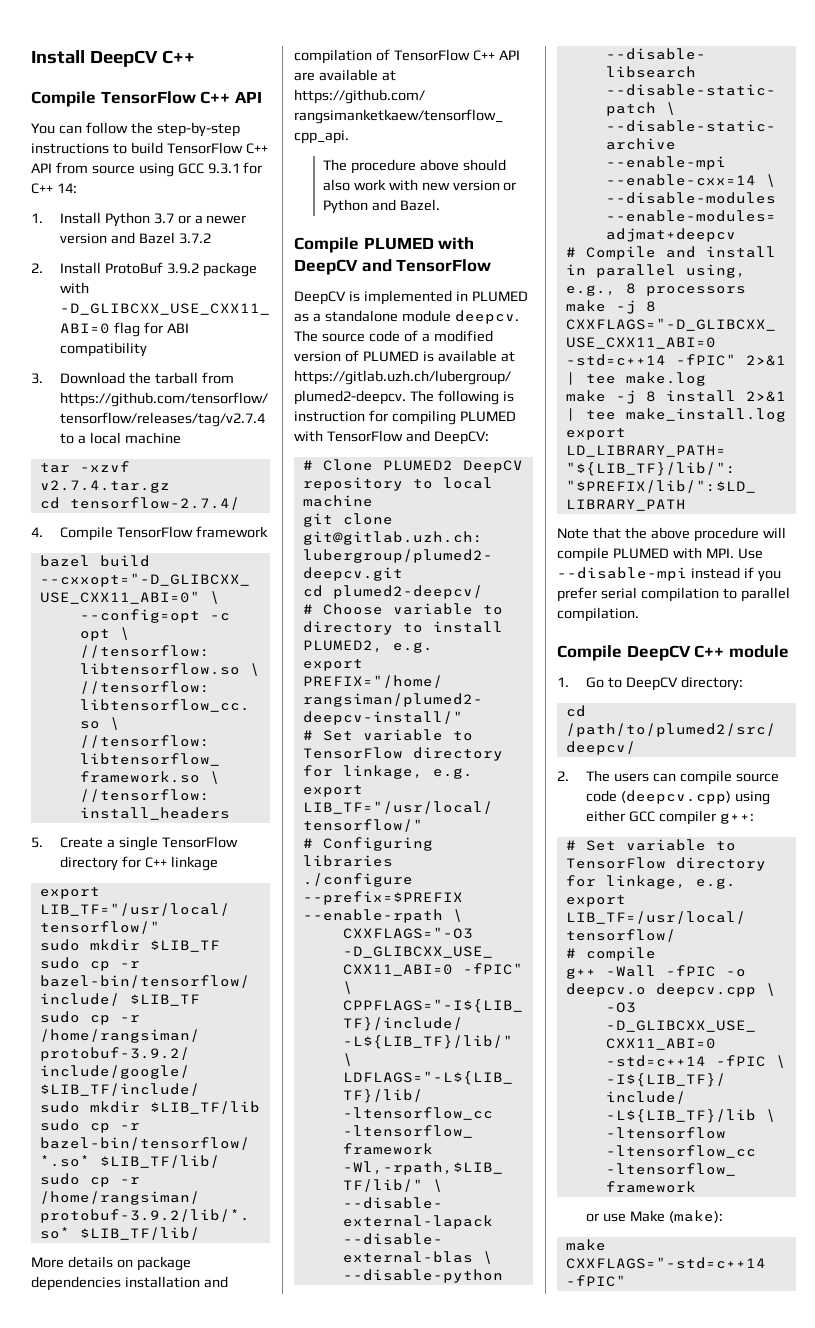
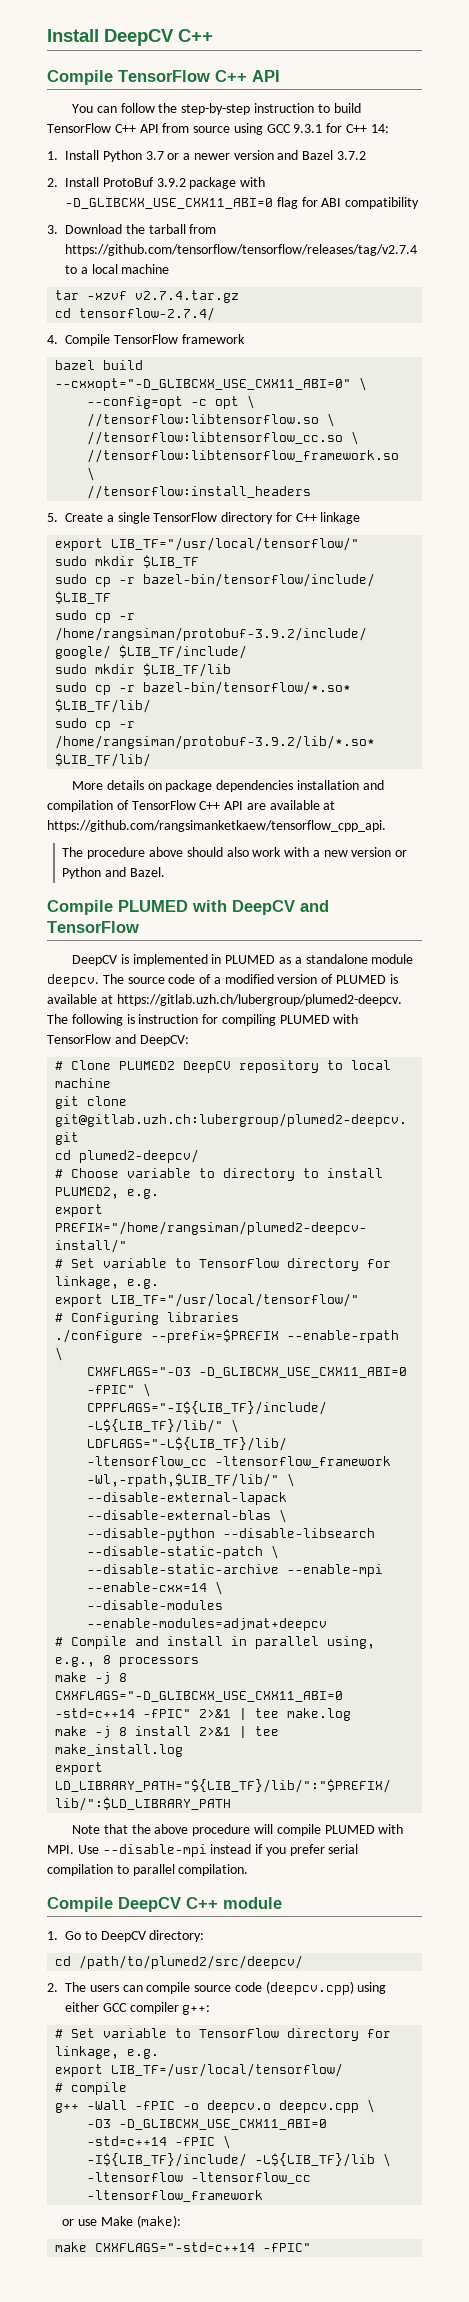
[31,143,109,154] instructions -> [254,103,315,113] instruction
(418, 185) none -> [312,850,320,857] a

